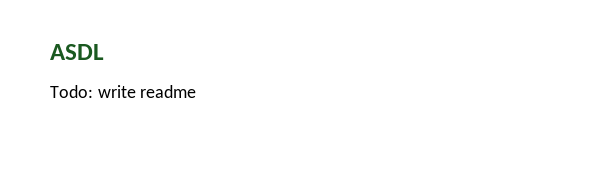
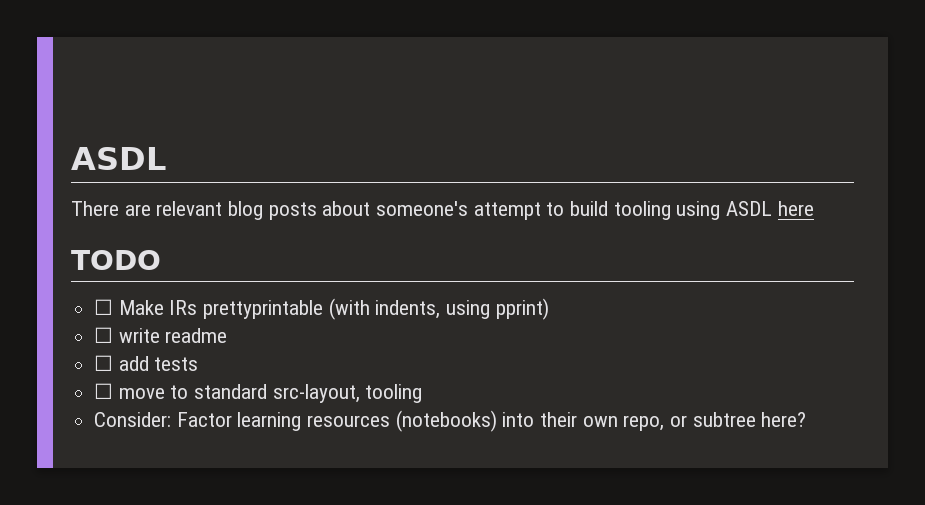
[50,85,197,98] Todo: write readme -> [71,201,814,220] [71,250,161,270] [94,298,549,320] [94,327,228,343] [94,355,199,371] [94,383,423,403] [94,410,807,432] There are relevant blog posts about someone's attempt to build tooling using ASDL here // TODO // ☐ Make IRs prettyprintable (with indents, using pprint) // ☐ write readme // ☐ add tests // ☐ move to standard src-layout, tooling // Consider: Factor learning resources (notebooks) into their own repo, or subtree here?

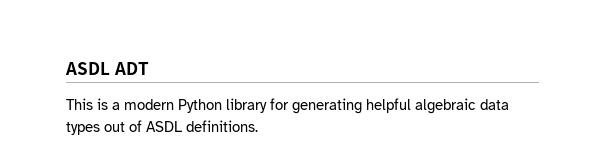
[71,147,166,170] [71,201,814,220] [71,250,161,270] [94,298,549,320] [94,327,228,343] [94,355,199,371] [94,383,423,403] [94,410,807,432] ASDL // There are relevant blog posts about someone's attempt to build tooling using ASDL here // TODO // ☐ Make IRs prettyprintable (with indents, using pprint) // ☐ write readme // ☐ add tests // ☐ move to standard src-layout, tooling // Consider: Factor learning resources (notebooks) into their own repo, or subtree here? -> [65,62,149,75] [66,98,509,114] [66,120,258,135] ASDL ADT // This is a modern Python library for generating helpful algebraic data types out of ASDL definitions.

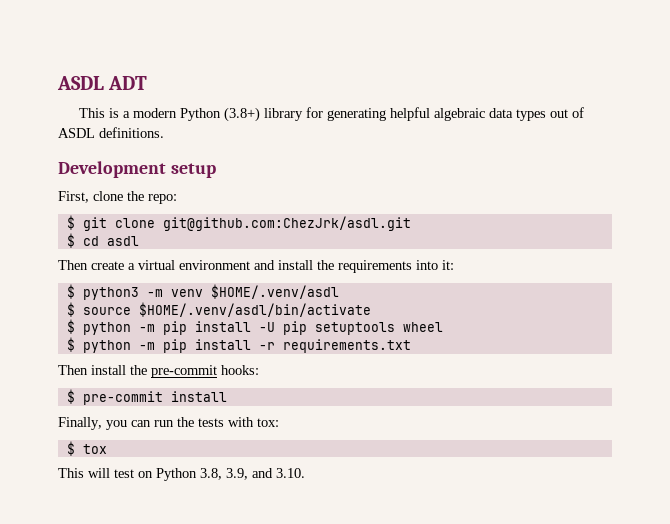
(222, 106) none -> [224,107,261,122] (3.8+)
(258, 126) none -> [58,161,216,178] [58,191,177,204] [66,215,411,231] [66,233,139,248] [58,260,454,273] [66,284,339,300] [66,302,371,317] [66,319,443,335] [66,337,411,353] [58,365,259,378] [66,389,227,405] [58,417,279,430] [66,441,107,456] [58,468,305,481] // Development setup // First, clone the repo: // $ git clone git@github.com:ChezJrk/asdl.git // $ cd asdl // Then create a virtual environment and install the requirements into it: // $ python3 -m venv $HOME/.venv/asdl // $ source $HOME/.venv/asdl/bin/activate // $ python -m pip install -U pip setuptools wheel // $ python -m pip install -r requirements.txt // Then install the pre-commit hooks: // $ pre-commit install // Finally, you can run the tests with tox: // $ tox // This will test on Python 3.8, 3.9, and 3.10.

